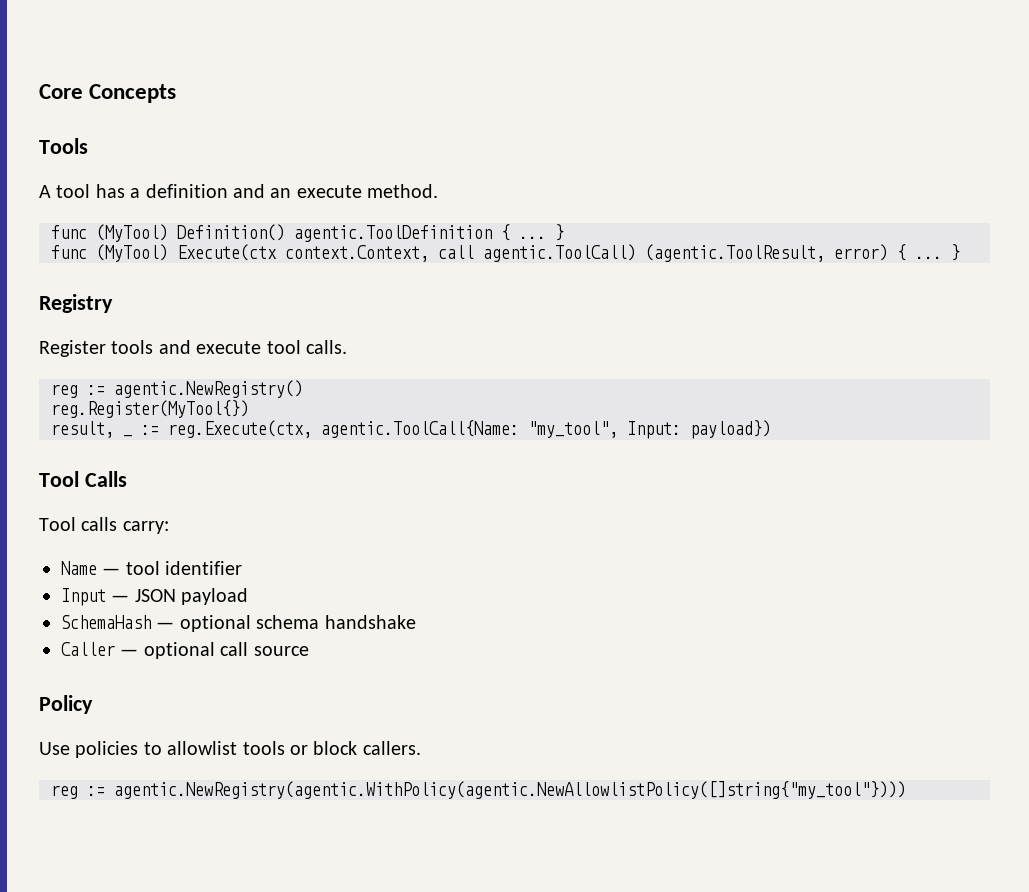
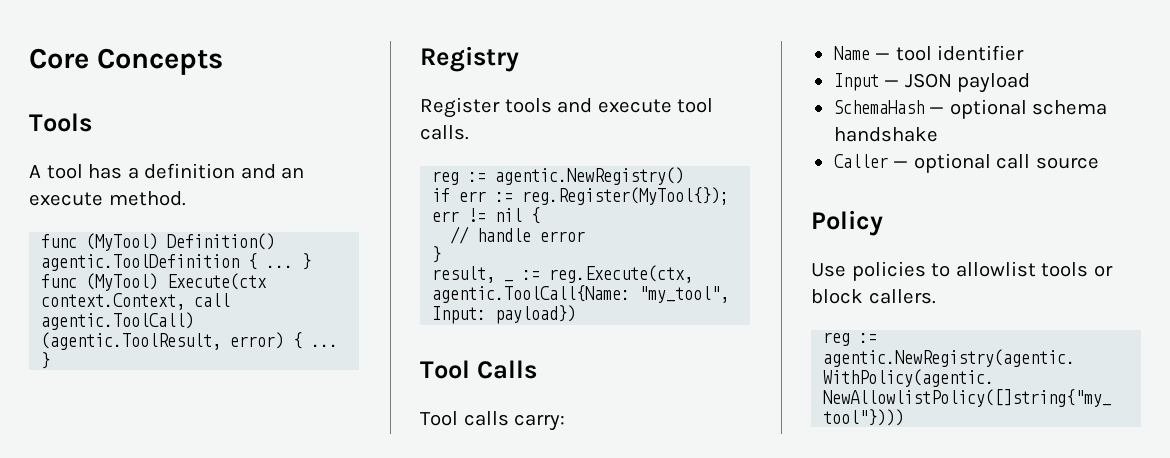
[51,400,249,418] reg.Register(MyTool{}) -> [432,187,730,205] [432,207,541,224] [450,226,586,244] [432,246,442,263] if err := reg.Register(MyTool{}); err != nil { // // handle error // }

